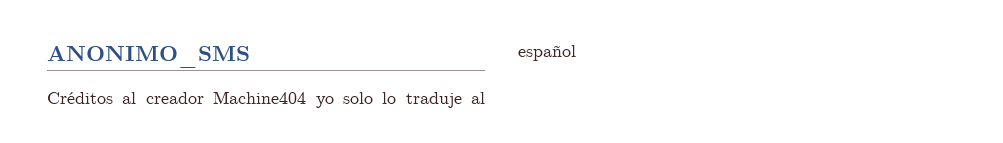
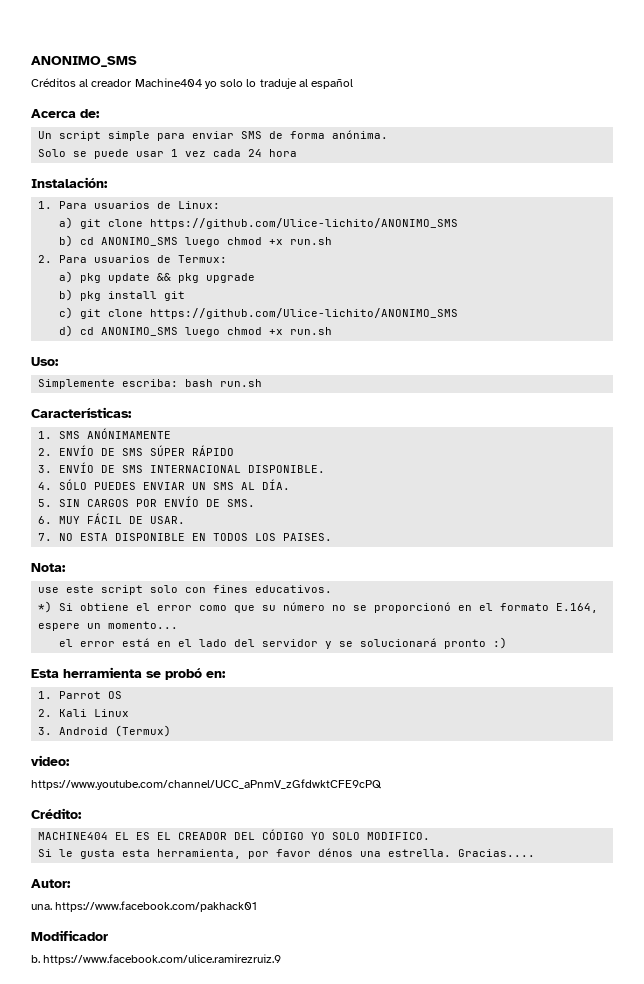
(576, 53) none -> [31,109,100,118] [38,130,389,141] [38,149,298,159] [31,177,108,188] [38,201,221,209] [59,217,459,229] [59,235,333,247] [38,255,228,263] [59,271,256,283] [59,289,186,301] [59,307,459,319] [59,325,333,337] [31,357,59,366] [38,379,263,389] [31,407,132,418] [38,428,172,439] [38,445,235,456] [38,462,326,473] [38,479,291,490] [38,496,256,507] [38,513,186,524] [38,533,333,541] [31,563,66,572] [38,585,333,595] [38,601,599,613] [38,621,179,631] [59,637,508,649] [31,667,226,680] [38,691,123,699] [38,709,130,717] [38,725,172,737] [31,755,70,766] [31,779,382,790] [31,808,82,819] [38,829,431,840] [38,848,536,859] [31,879,71,888] [31,901,258,912] [31,930,108,941] [31,954,282,965] // Acerca de: // Un script simple para enviar SMS de forma anónima. // Solo se puede usar 1 vez cada 24 hora // Instalación: // 1. Para usuarios de Linux: // a) git clone https://github.com/Ulice-lichito/ANONIMO_SMS // b) cd ANONIMO_SMS luego chmod +x run.sh // 2. Para usuarios de Termux: // a) pkg update && pkg upgrade // b) pkg install git // c) git clone https://github.com/Ulice-lichito/ANONIMO_SMS // d) cd ANONIMO_SMS luego chmod +x run.sh // Uso: // Simplemente escriba: bash run.sh // Características: // 1. SMS ANÓNIMAMENTE // 2. ENVÍO DE SMS SÚPER RÁPIDO // 3. ENVÍO DE SMS INTERNACIONAL DISPONIBLE. // 4. SÓLO PUEDES ENVIAR UN SMS AL DÍA. // 5. SIN CARGOS POR ENVÍO DE SMS. // 6. MUY FÁCIL DE USAR. // 7. NO ESTA DISPONIBLE EN TODOS LOS PAISES. // Nota: // use este script solo con fines educativos. // *) Si obtiene el error como que su número no se proporcionó en el formato E.164, espere un momento... // el error está en el lado del servidor y se solucionará pronto :) // Esta herramienta se probó en: // 1. Parrot OS // 2. Kali Linux // 3. Android (Termux) // video: // https://www.youtube.com/channel/UCC_aPnmV_zGfdwktCFE9cPQ // Crédito: // MACHINE404 EL ES EL CREADOR DEL CÓDIGO YO SOLO MODIFICO. // Si le gusta esta herramienta, por favor dénos una estrella. Gracias.... // Autor: // una. https://www.facebook.com/pakhack01 // Modificador // b. https://www.facebook.com/ulice.ramirezruiz.9

